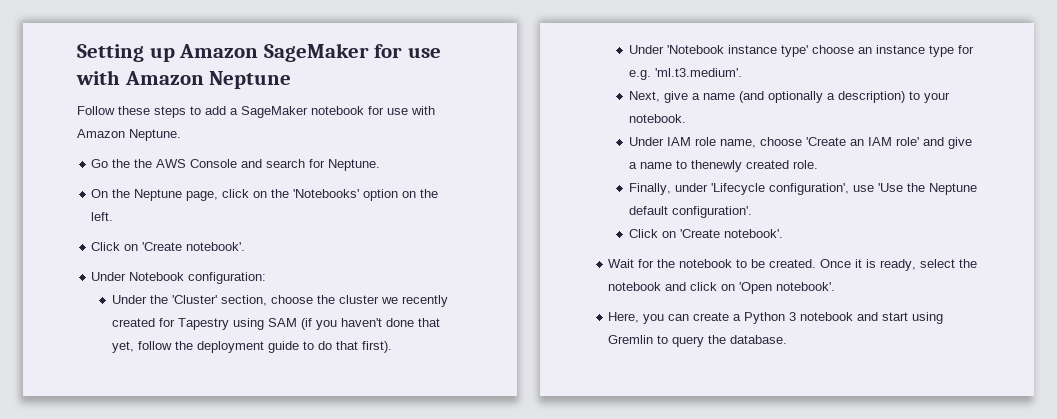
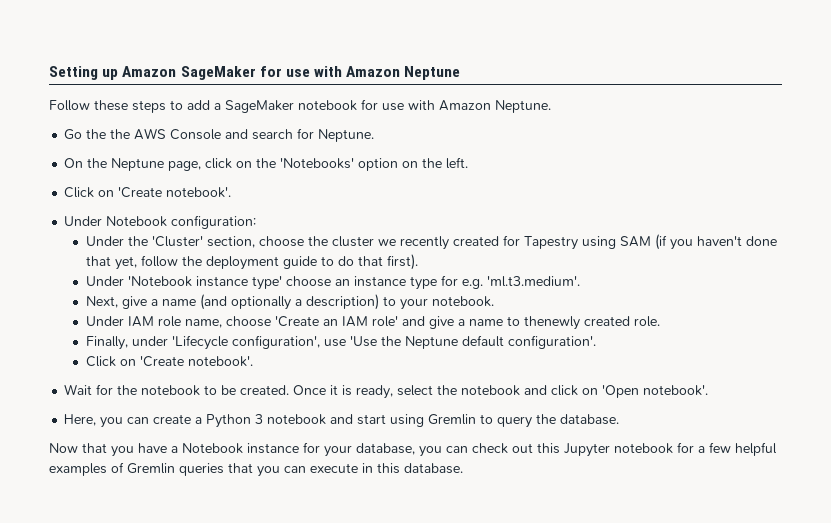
(788, 339) none -> [49,442,777,457] [49,462,463,477] // Now that you have a Notebook instance for your database, you can check out this Jupyter notebook for a few helpful examples of Gremlin queries that you can execute in this database.

